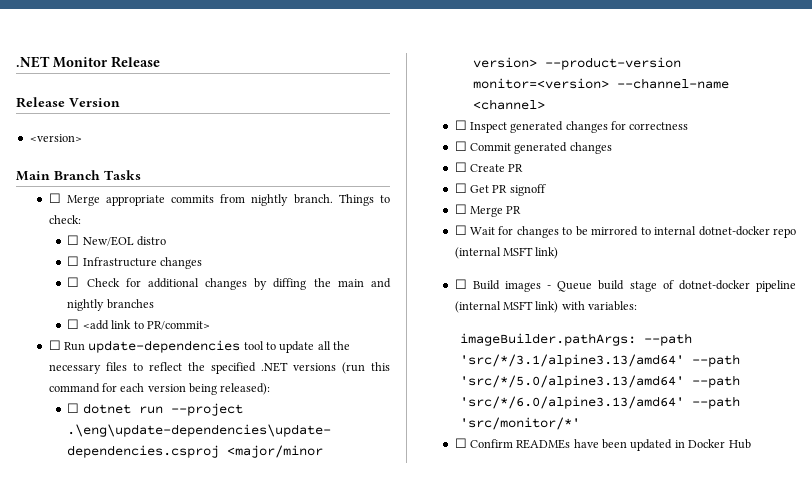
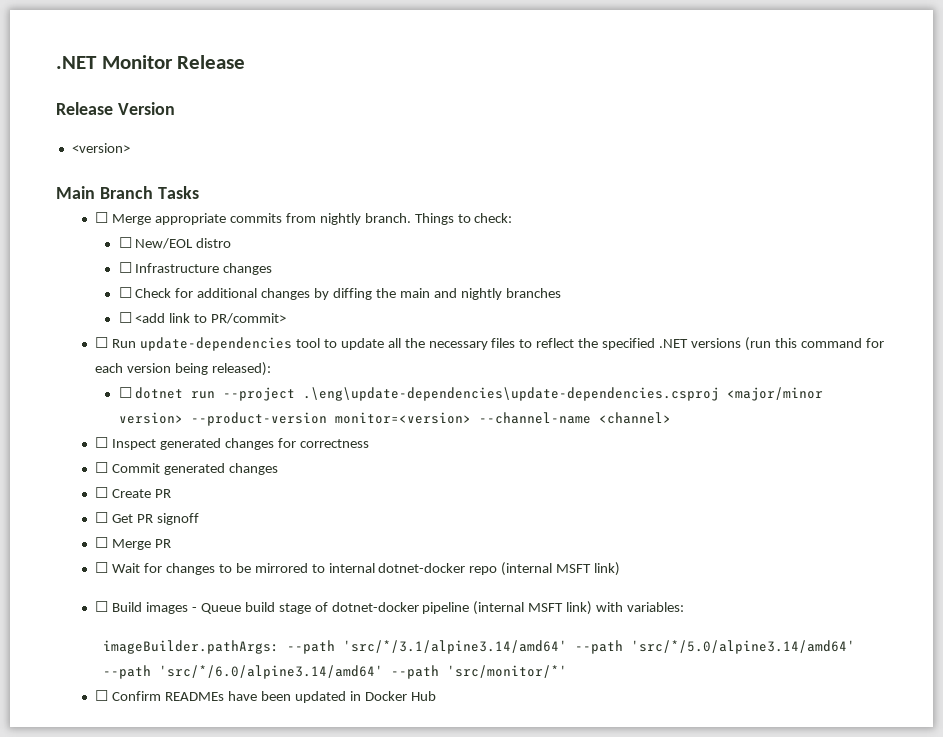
[459,354,740,367] [459,375,740,388] [459,396,684,409] 'src/*/3.1/alpine3.13/amd64' --path 'src/*/5.0/alpine3.13/amd64' --path 'src/*/6.0/alpine3.13/amd64' -> [342,640,855,654] [102,665,383,679] 'src/*/3.1/alpine3.14/amd64' --path 'src/*/5.0/alpine3.14/amd64' --path 'src/*/6.0/alpine3.14/amd64'

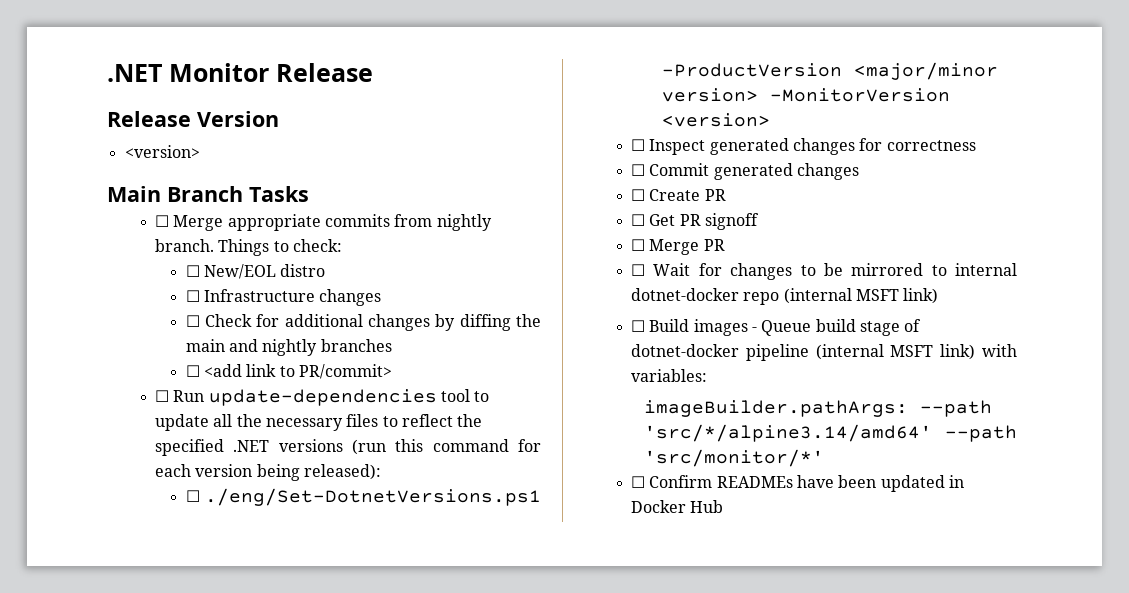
[135,387,824,401] [118,412,671,426] dotnet run --project .\eng\update-dependencies\update-dependencies.csproj <major/minor version> --product-version monitor=<version> --channel-name <channel> -> [205,488,541,506] [661,62,998,80] [661,88,950,102] [661,113,770,127] ./eng/Set-DotnetVersions.ps1 -ProductVersion <major/minor version> -MonitorVersion <version>
[342,640,855,654] [102,665,383,679] 'src/*/3.1/alpine3.14/amd64' --path 'src/*/5.0/alpine3.14/amd64' --path 'src/*/6.0/alpine3.14/amd64' -> [643,424,932,442] 'src/*/alpine3.14/amd64'

